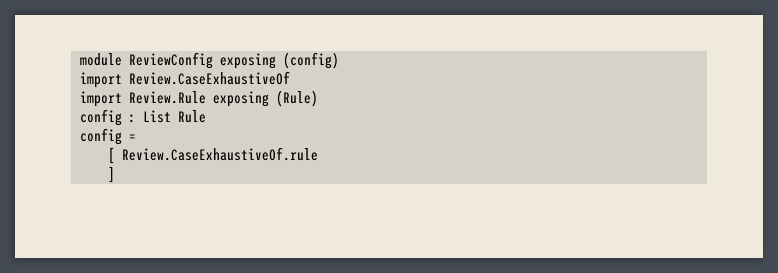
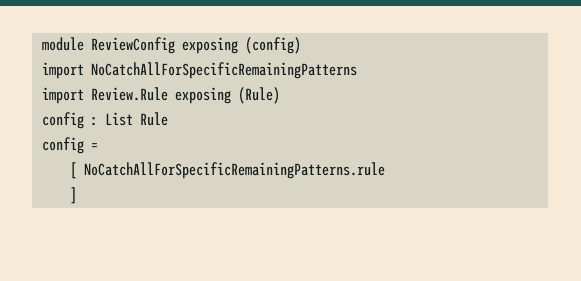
[129,71,290,85] Review.CaseExhaustiveOf -> [90,62,357,79] NoCatchAllForSpecificRemainingPatterns
[122,147,318,161] Review.CaseExhaustiveOf.rule -> [83,162,385,179] NoCatchAllForSpecificRemainingPatterns.rule

